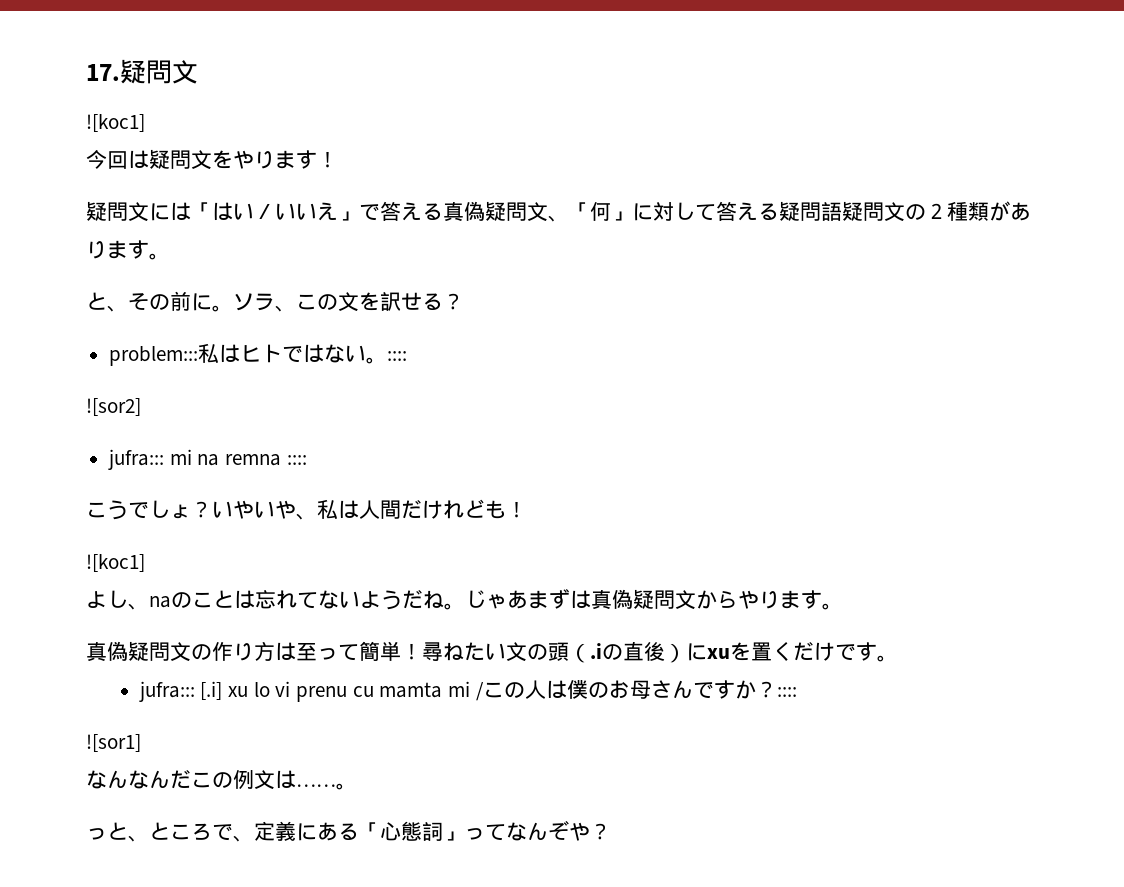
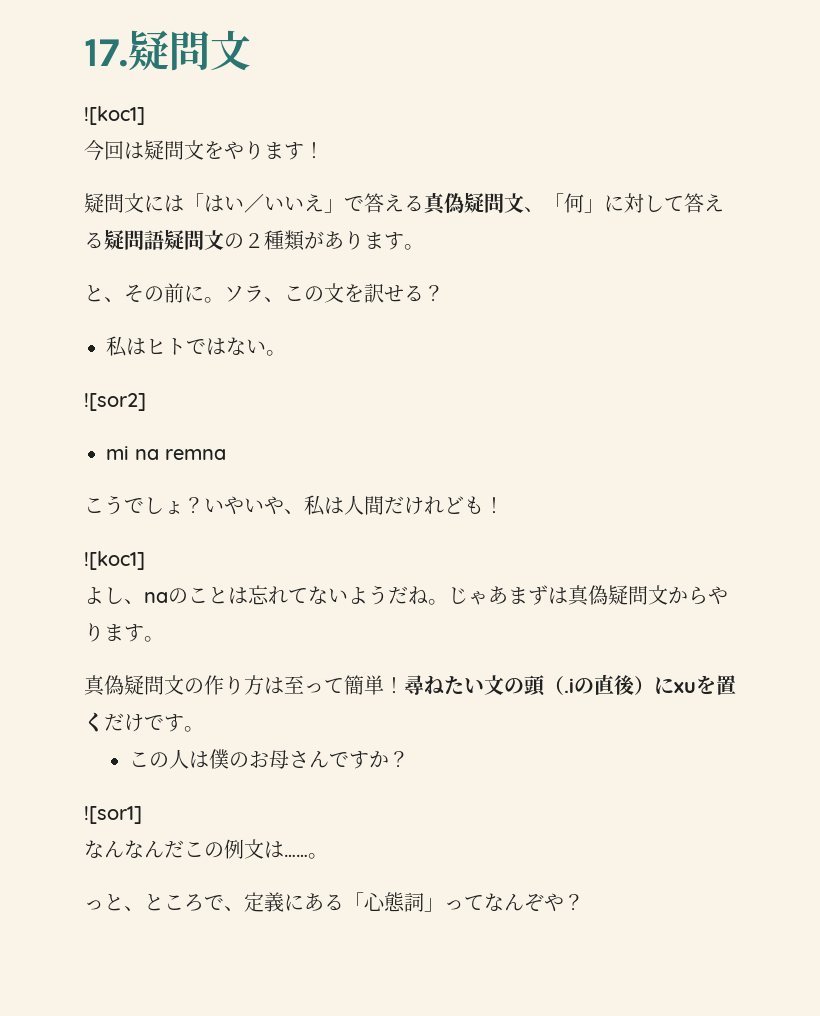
[109,346,199,366] problem::: -> (444, 293) none
[387,351,408,361] :::: -> (286, 353) none
[108,449,165,470] jufra::: -> (146, 402) none
[286,455,307,465] :::: -> (226, 454) none
[138,681,484,702] jufra::: [.i] xu lo vi prenu cu mamta mi / -> (204, 729) none
[776,687,797,697] :::: -> (409, 759) none

